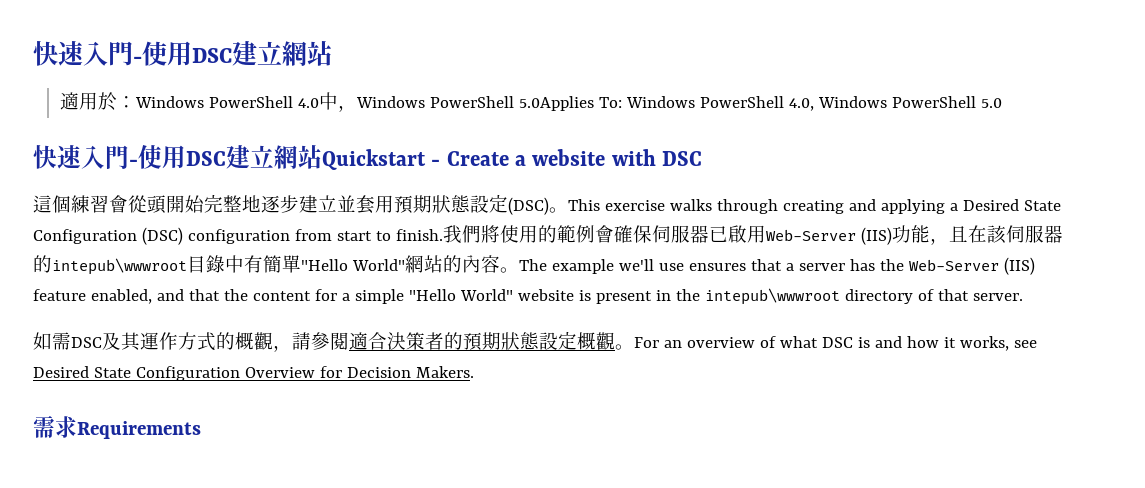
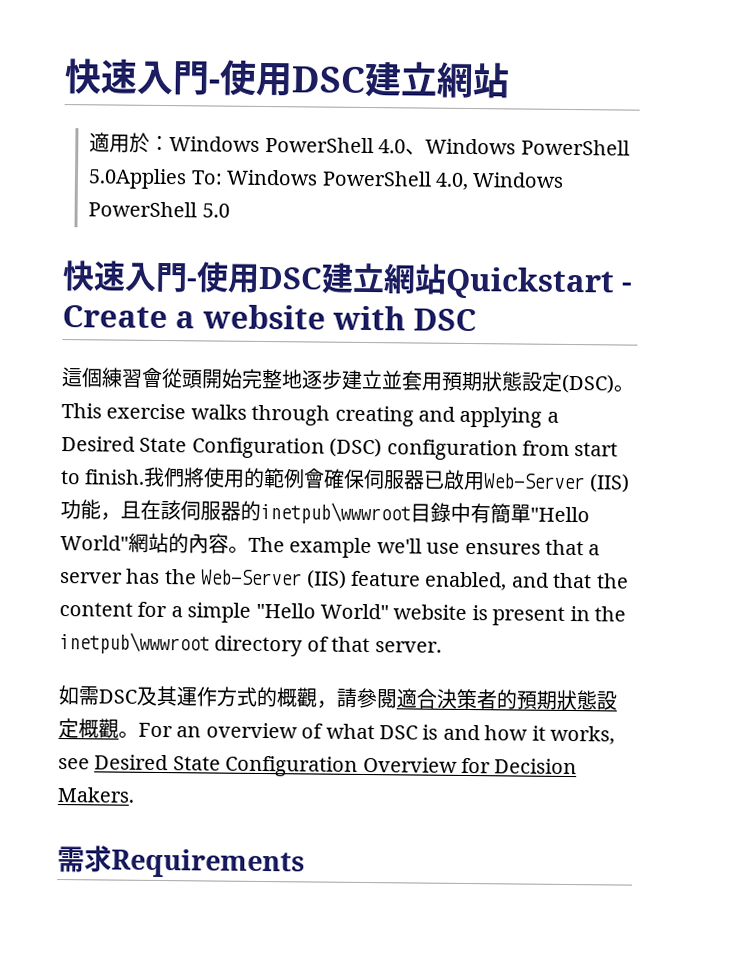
[318,92,357,112] 中， -> [405,148,427,155] 、
[52,258,187,275] intepub\wwwroot -> [260,501,411,525] inetpub\wwwroot
[704,288,840,305] intepub\wwwroot -> [59,632,210,655] inetpub\wwwroot

